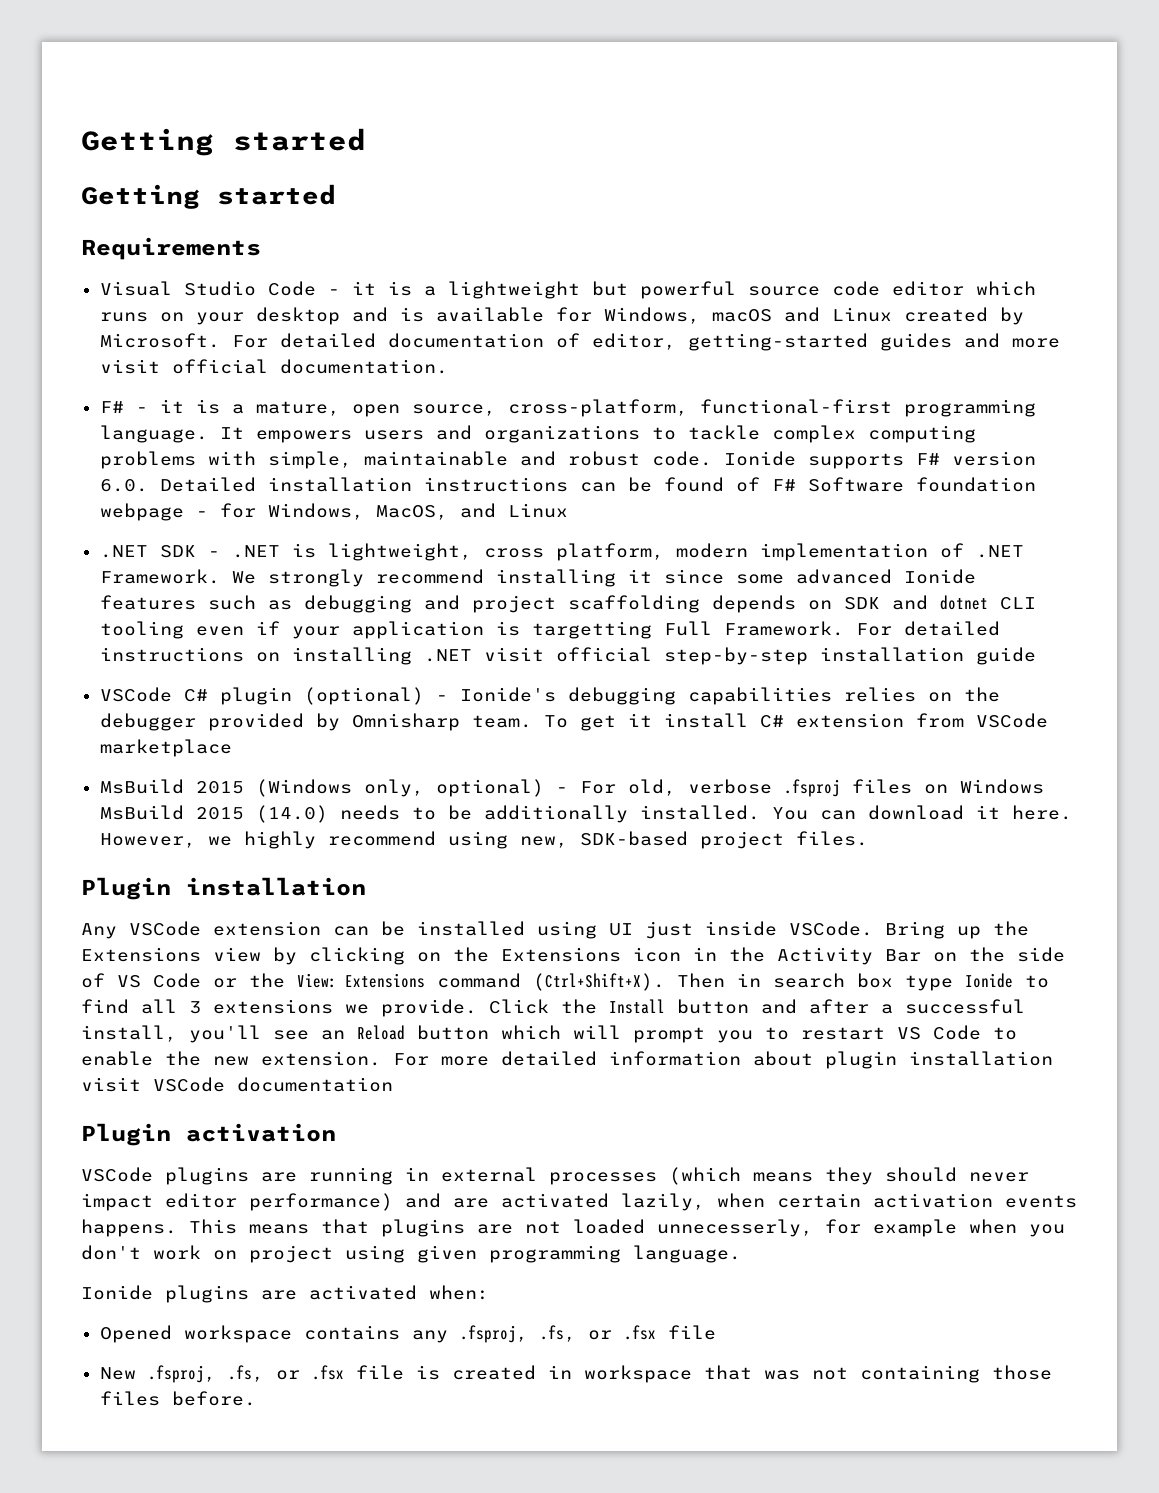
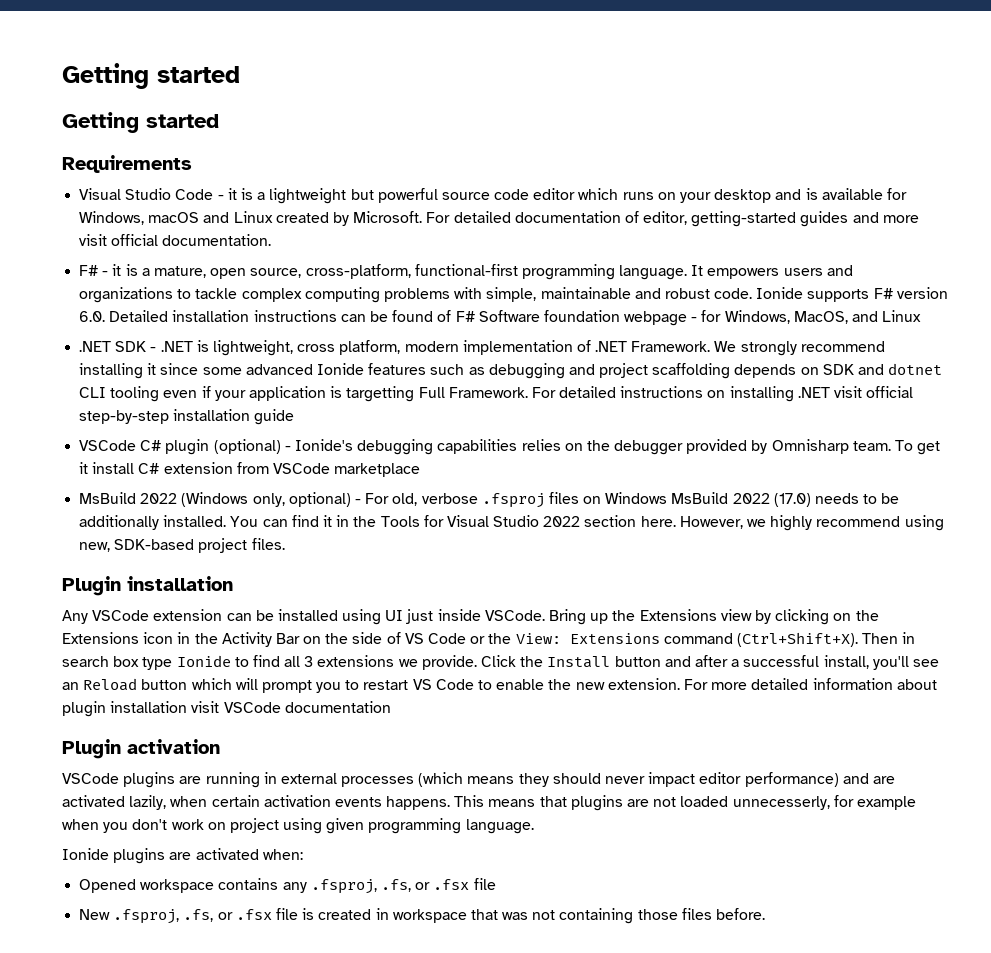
[195,781,244,794] 2015 -> [140,493,178,504] 2022
[195,805,328,823] 2015 (14.0) -> [732,493,811,507] 2022 (17.0)
[867,805,1000,820] download it -> [291,515,637,527] find it in the Tools for Visual Studio 2022 section

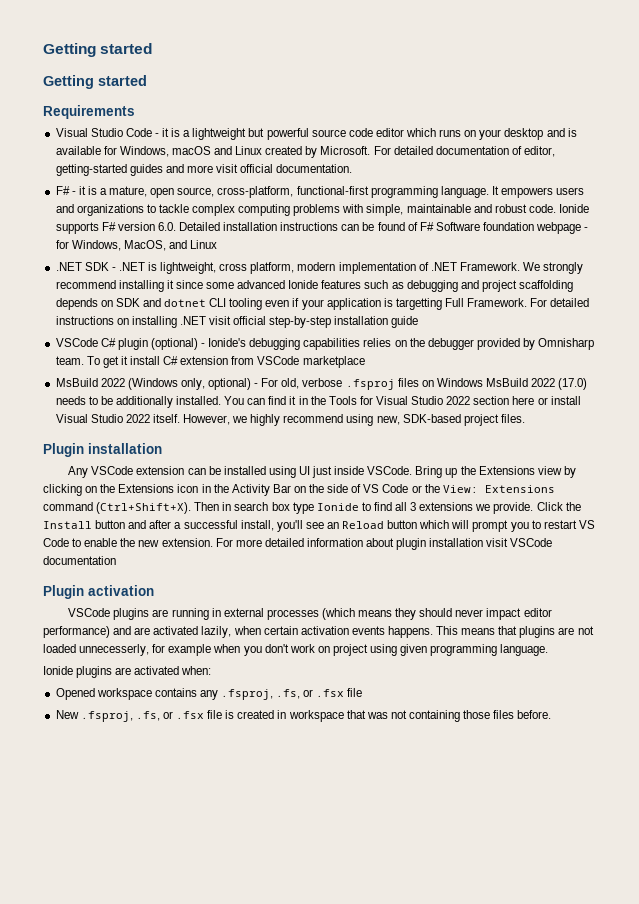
[640,516,676,527] here. -> [512,396,581,405] [55,414,180,423] here or install Visual Studio 2022 itself.

